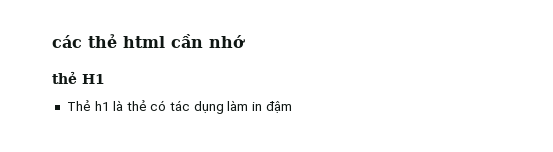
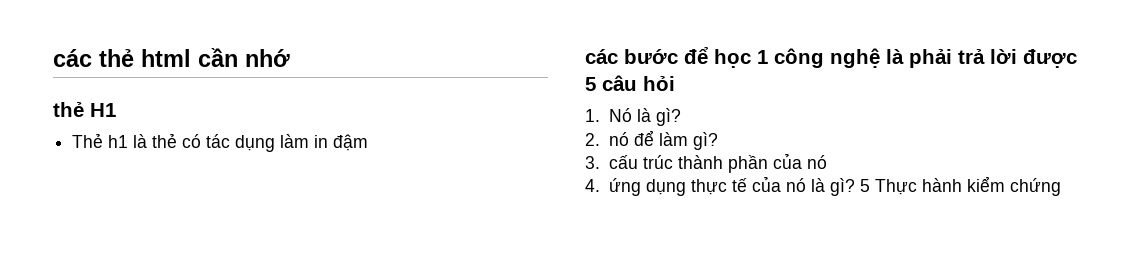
(292, 107) none -> [585,47,1077,68] [585,75,675,91] [585,108,682,126] [585,130,719,150] [585,153,828,173] [585,176,1062,196] // các bước để học 1 công nghệ là phải trả lời được 5 câu hỏi // 1. Nó là gì? // 2. nó để làm gì? // 3. cấu trúc thành phần của nó // 4. ứng dụng thực tế của nó là gì? 5 Thực hành kiểm chứng

